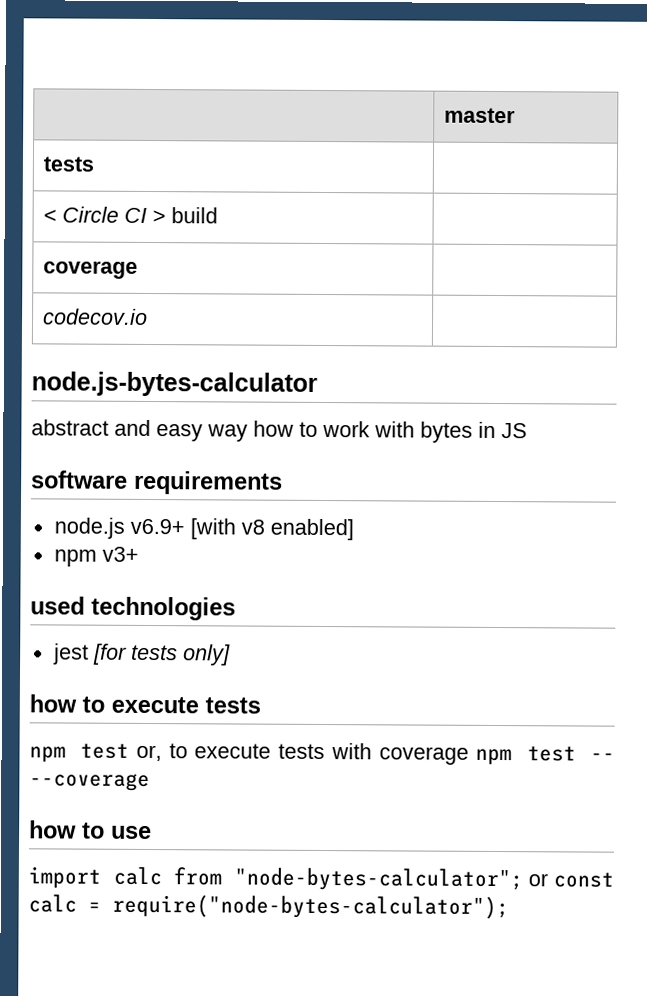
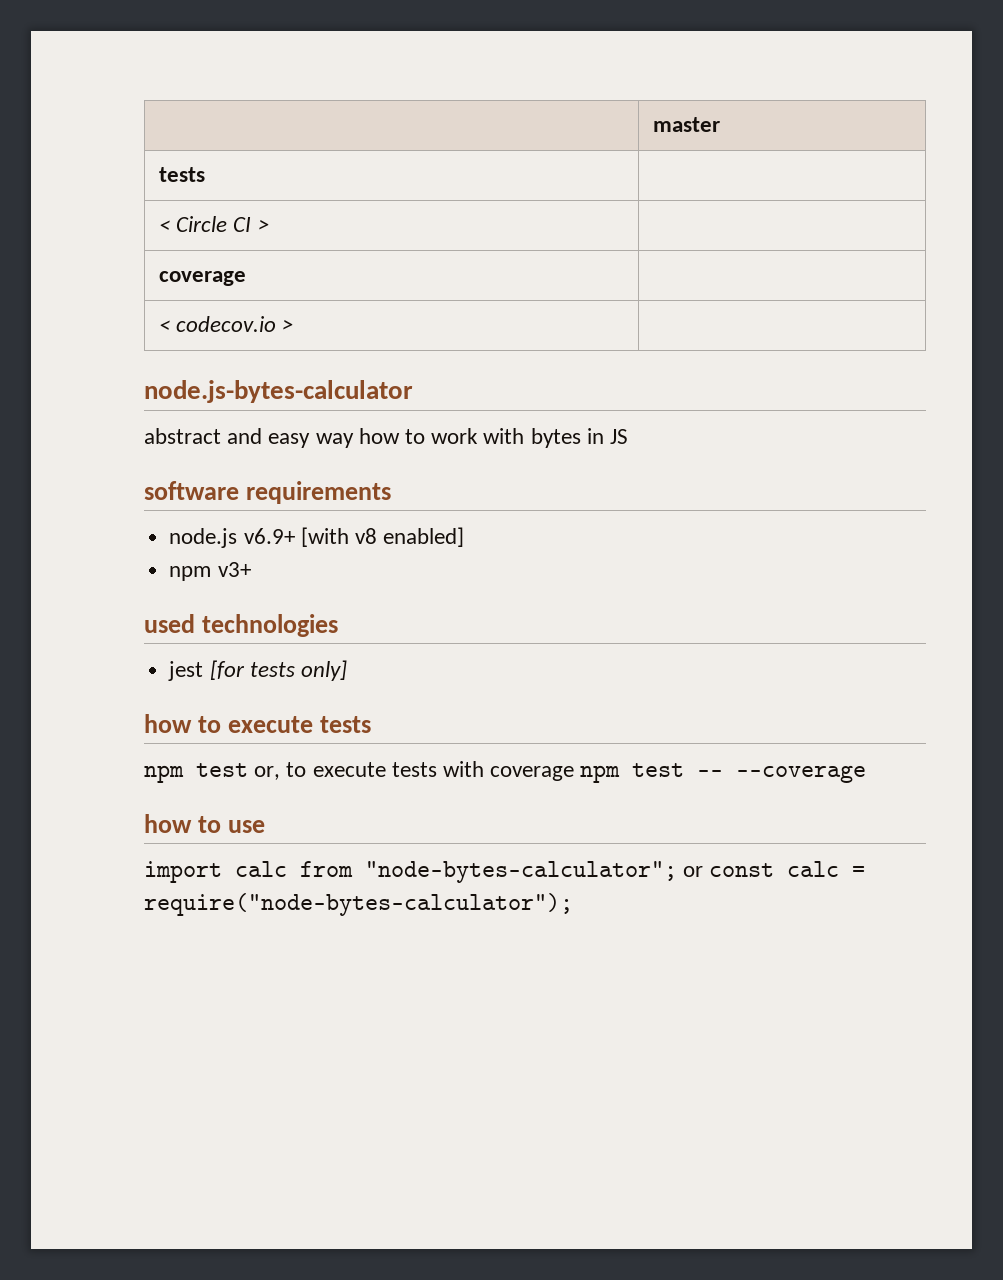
[171,207,219,224] build -> (269, 225) none
(139, 269) none -> [158,320,170,332] <
(149, 316) none -> [282,319,294,332] >

